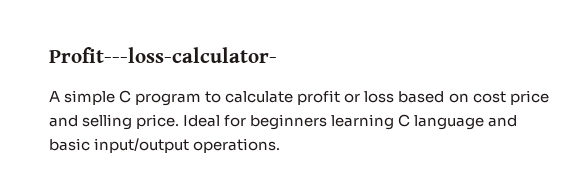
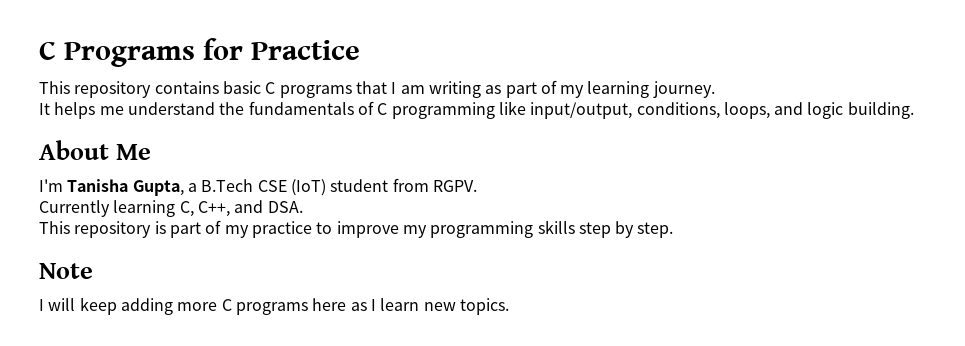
[49,47,277,63] [49,90,549,106] [49,114,518,130] [49,138,281,153] Profit---loss-calculator- // A simple C program to calculate profit or loss based on cost price and selling price. Ideal for beginners learning C language and basic input/output operations. -> [39,38,360,67] [39,80,715,98] [39,101,914,119] [39,140,151,160] [39,178,477,196] [39,200,303,217] [39,220,674,238] [39,263,93,279] [39,297,509,315] C Programs for Practice // This repository contains basic C programs that I am writing as part of my learning journey. // It helps me understand the fundamentals of C programming like input/output, conditions, loops, and logic building. // About Me // I'm Tanisha Gupta, a B.Tech CSE (IoT) student from RGPV. // Currently learning C, C++, and DSA. // This repository is part of my practice to improve my programming skills step by step. // Note // I will keep adding more C programs here as I learn new topics.

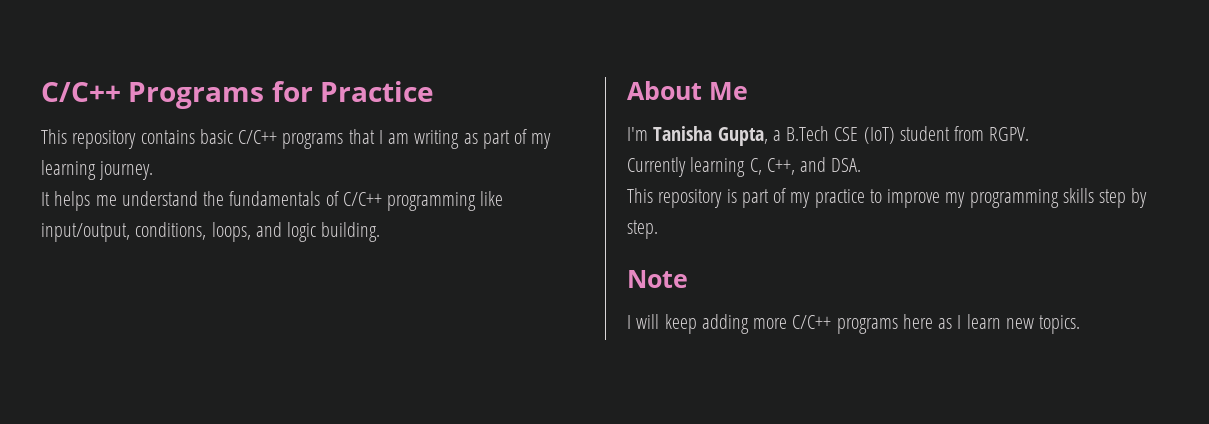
[39,41,56,60] C -> [41,82,121,102] C/C++
[265,82,276,94] C -> [238,130,278,144] C/C++
[377,103,388,115] C -> [342,192,382,206] C/C++
[221,299,232,311] C -> [792,315,832,329] C/C++

